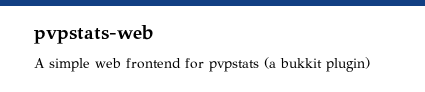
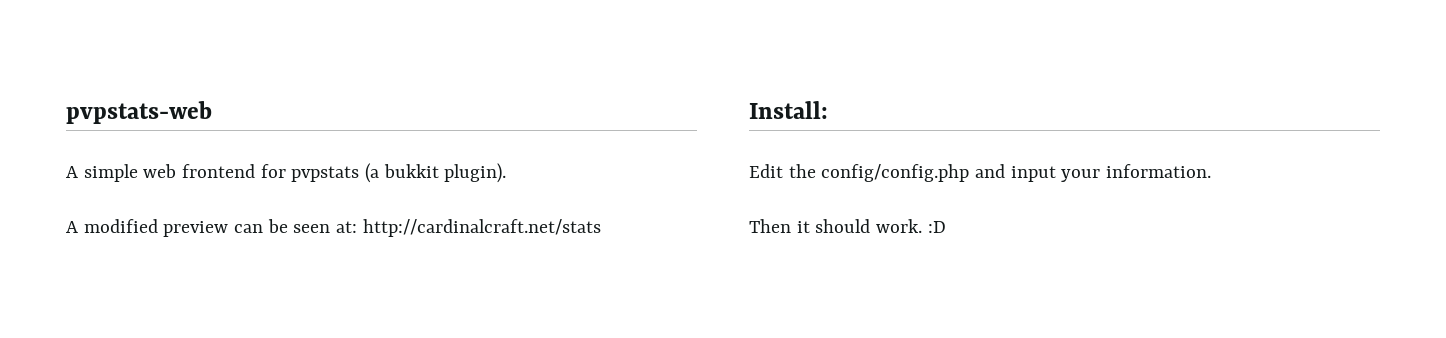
[326,57,370,72] plugin) -> [444,163,507,183] [66,219,601,237] [749,101,828,119] [749,164,1212,182] [749,219,946,233] plugin). // A modified preview can be seen at: http://cardinalcraft.net/stats // Install: // Edit the config/config.php and input your information. // Then it should work. :D

